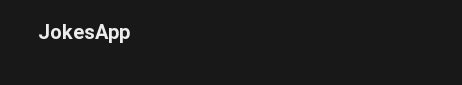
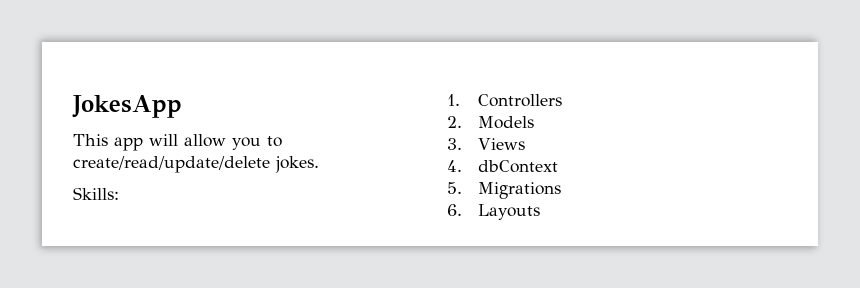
(130, 33) none -> [73,134,282,151] [73,156,319,173] [73,187,119,200] [447,94,562,107] [447,116,534,129] [447,138,525,150] [447,160,558,173] [447,182,561,199] [447,204,540,220] // This app will allow you to create/read/update/delete jokes. // Skills: // 1. Controllers // 2. Models // 3. Views // 4. dbContext // 5. Migrations // 6. Layouts

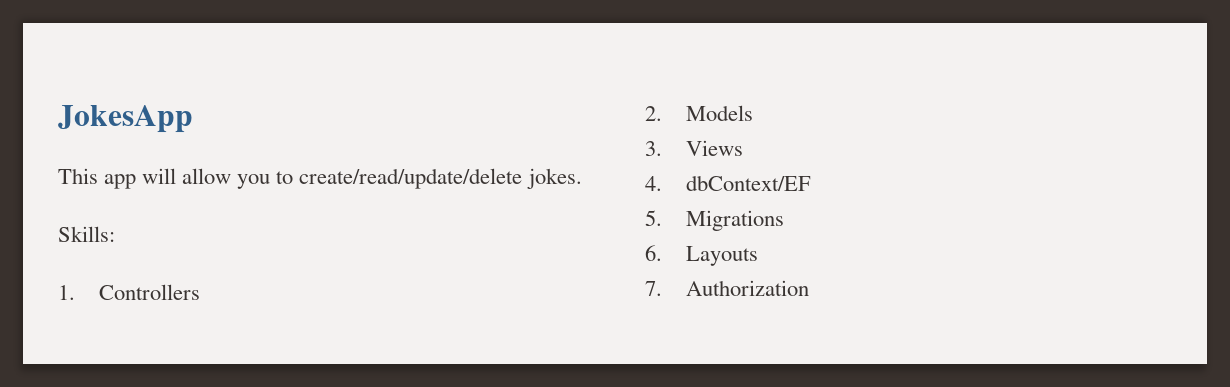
[477,160,558,173] dbContext -> [685,175,811,191] dbContext/EF
(540, 212) none -> [645,280,809,296] // 7. Authorization

